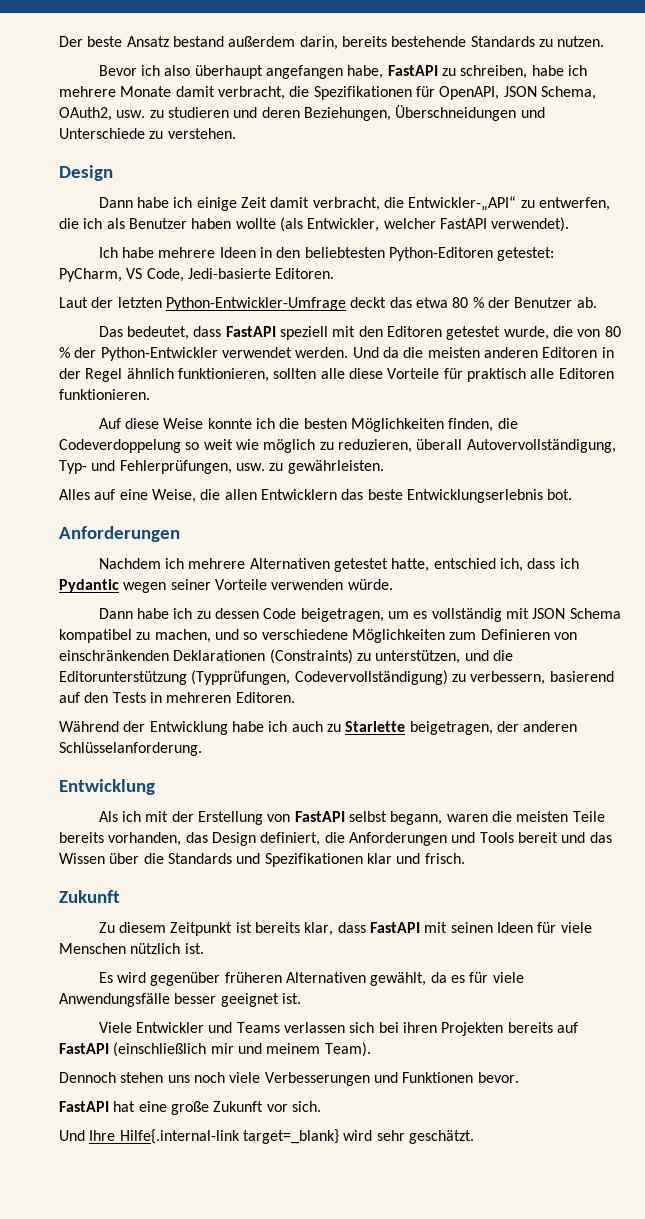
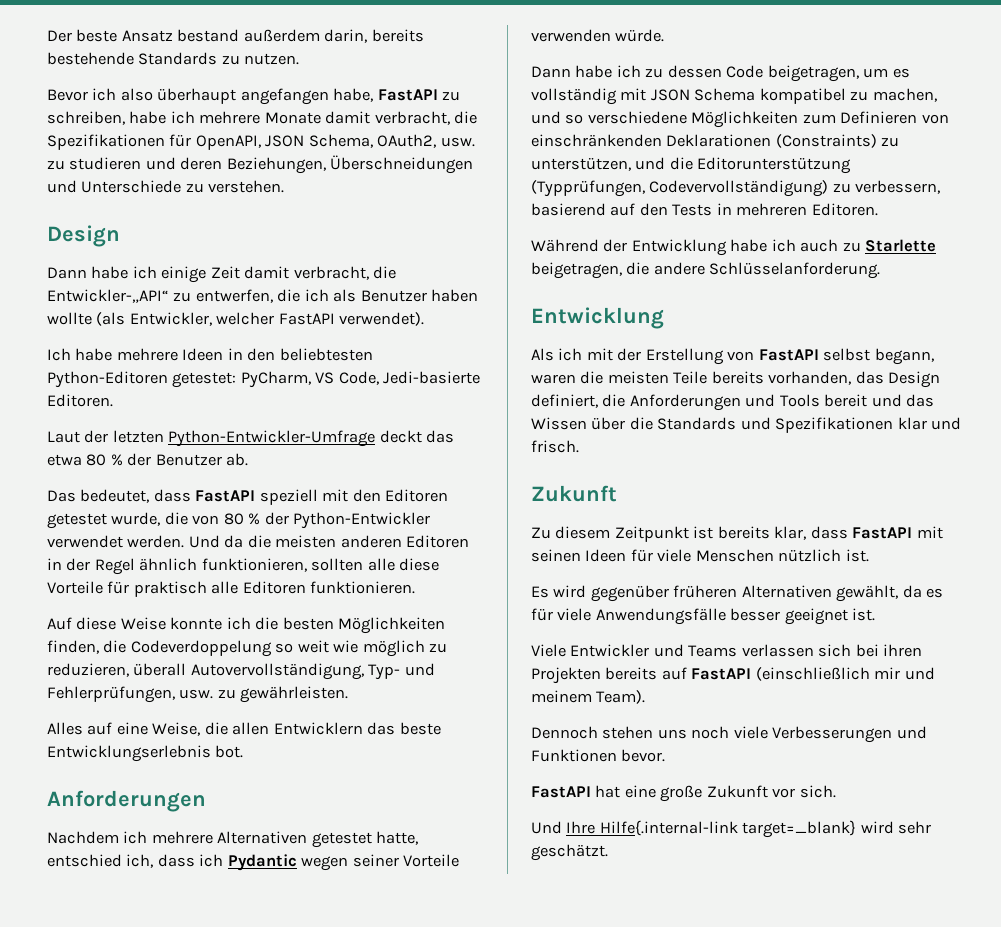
[496,721,578,732] der anderen -> [626,262,705,275] die andere

